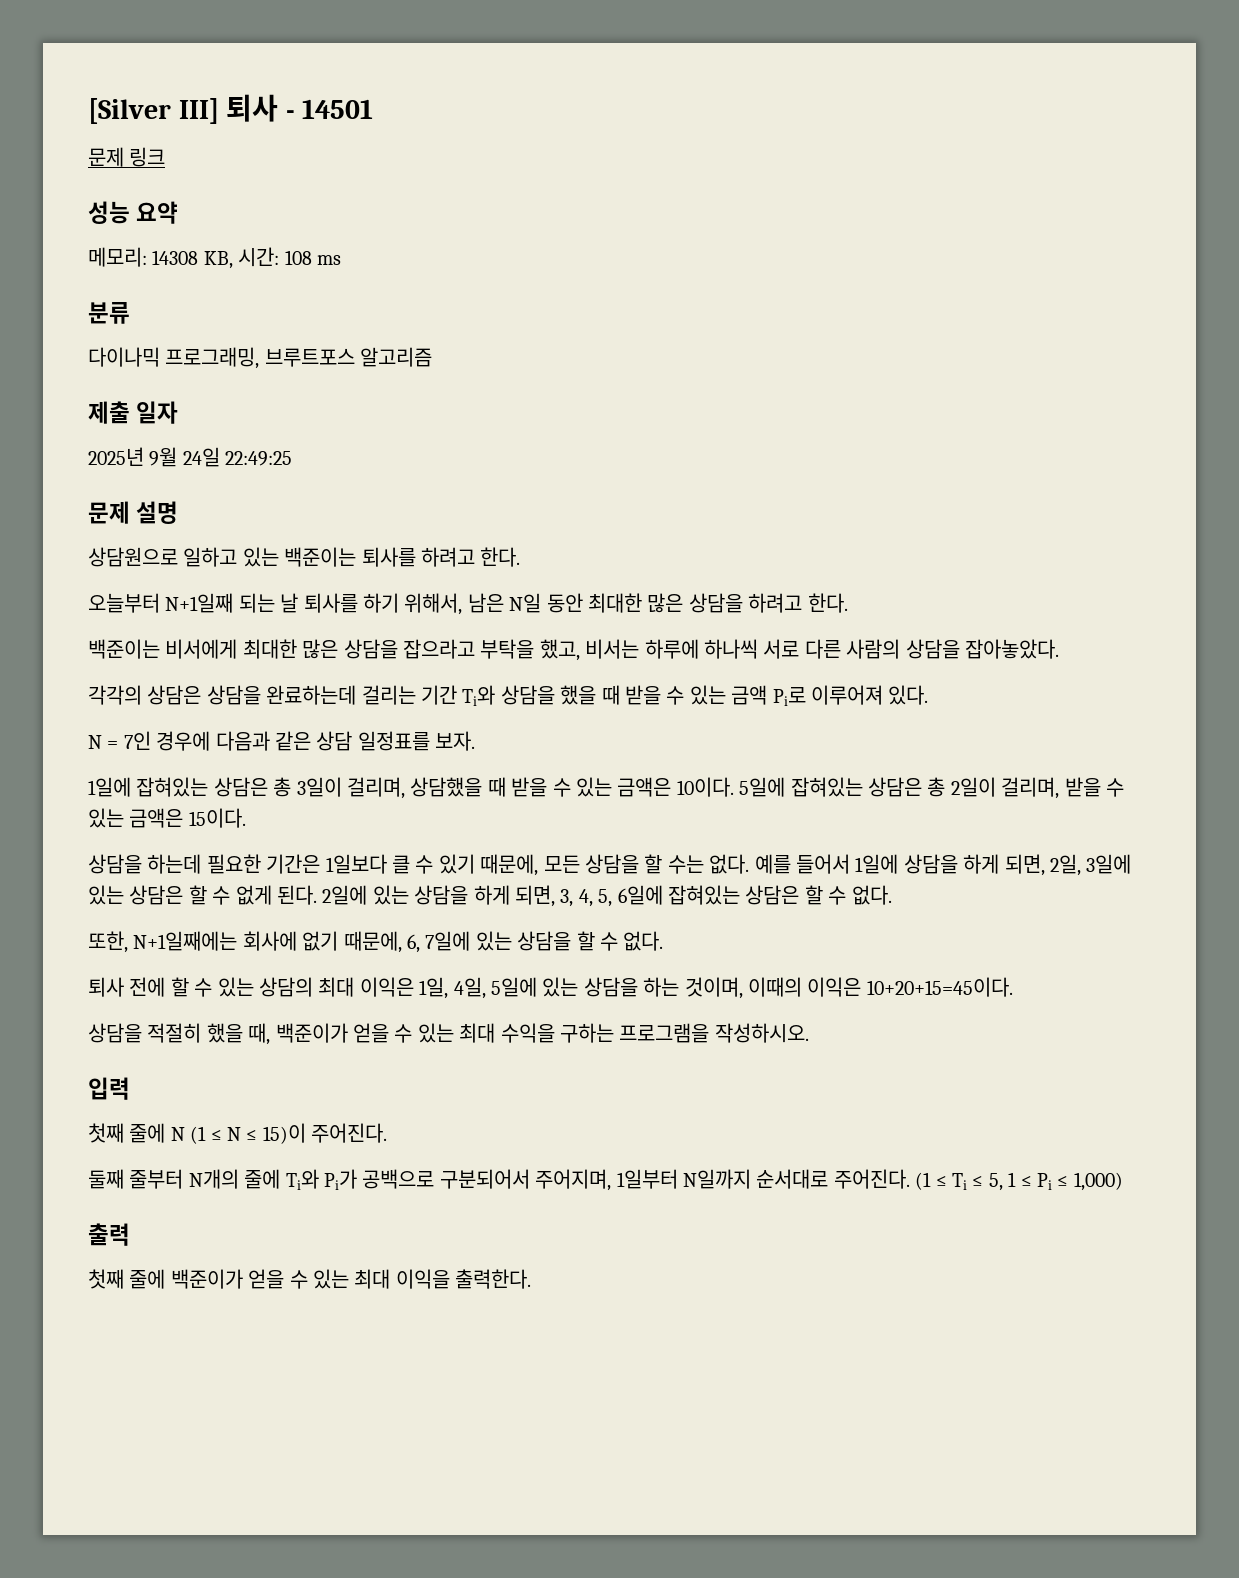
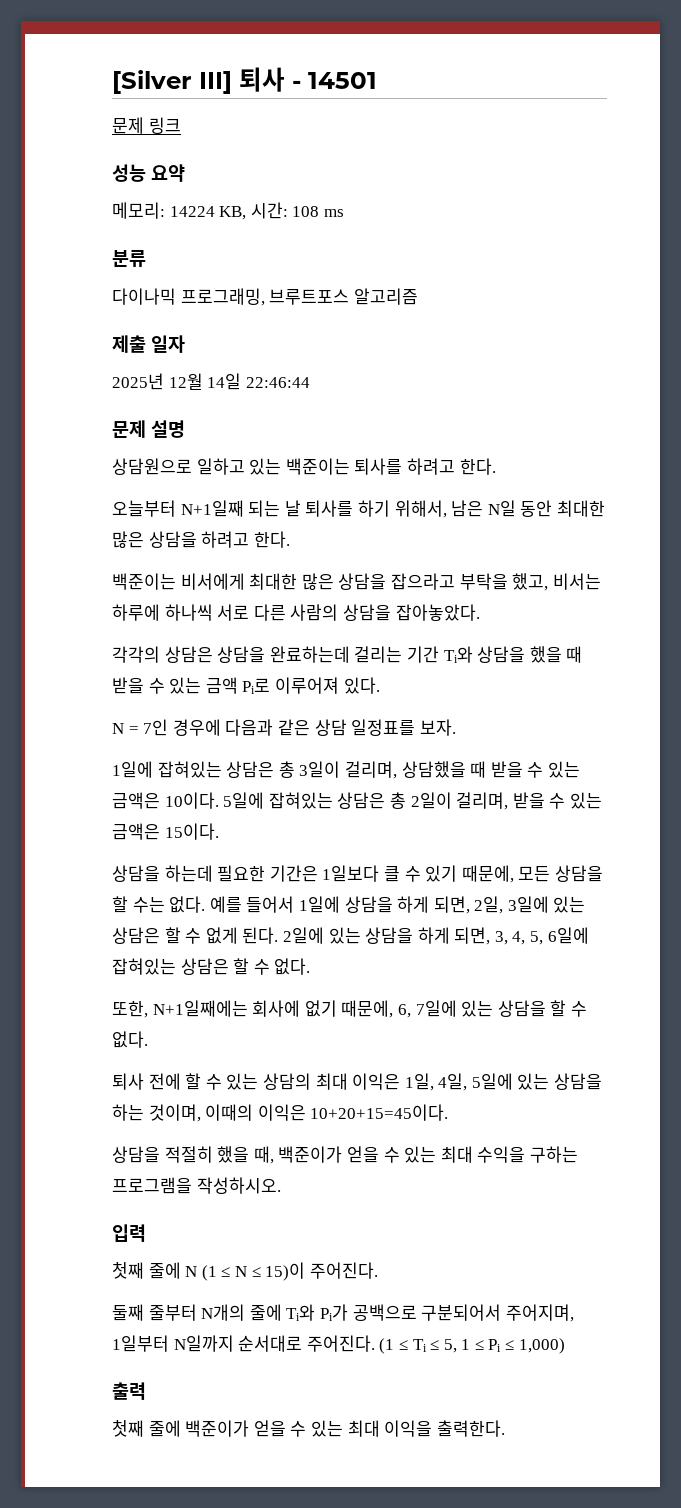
[152,250,199,265] 14308 -> [169,206,215,217] 14224
[149,447,293,467] 9월 24일 22:49:25 -> [168,373,310,390] 12월 14일 22:46:44

